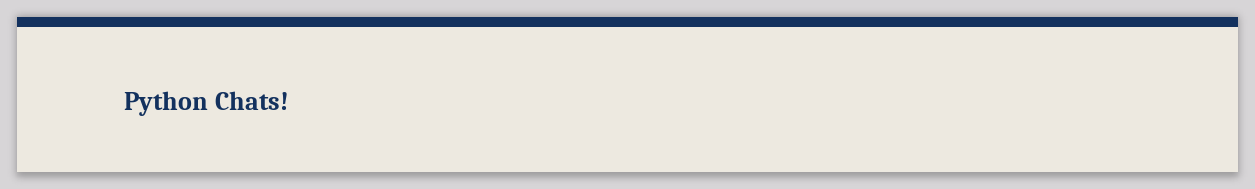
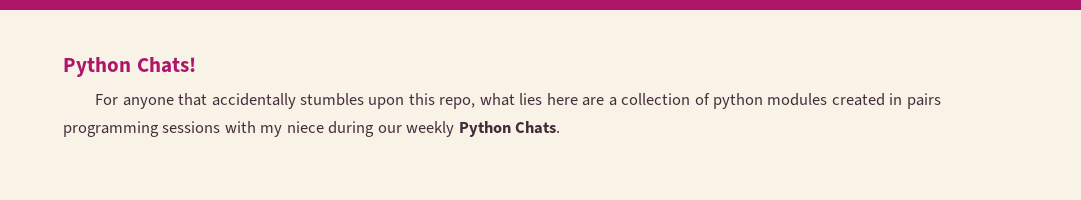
(290, 100) none -> [95,93,941,109] [63,121,561,137] // For anyone that accidentally stumbles upon this repo, what lies here are a collection of python modules created in pairs programming sessions with my niece during our weekly Python Chats.

